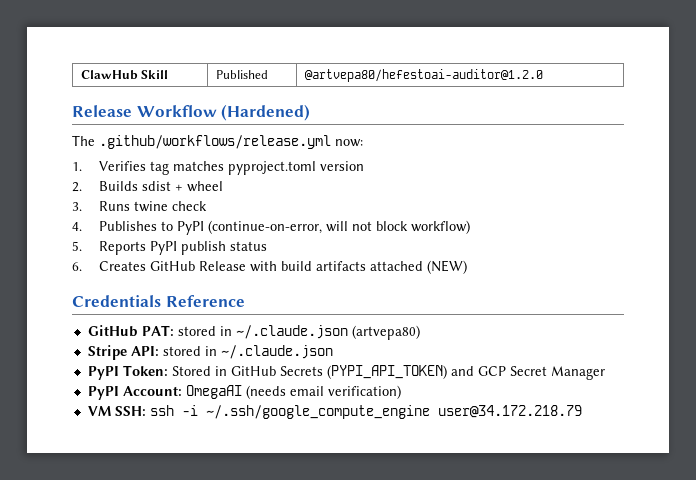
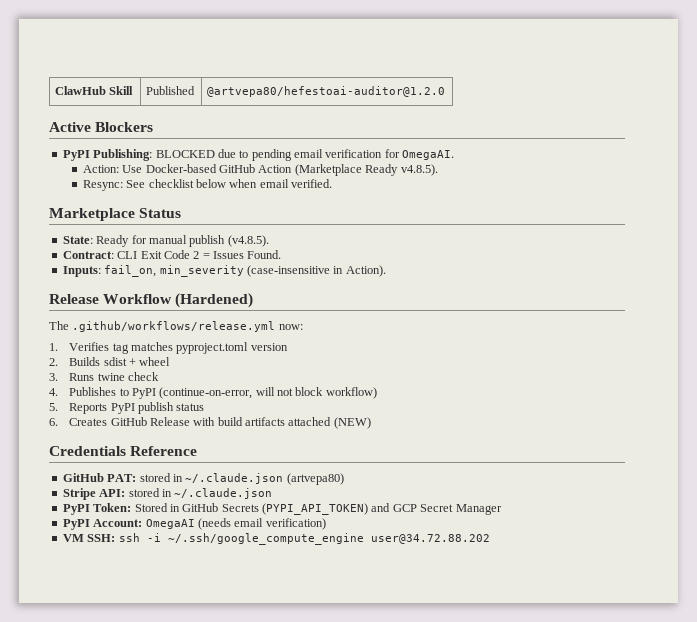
(543, 75) none -> [49,122,154,132] [62,149,455,161] [82,164,438,176] [82,179,333,191] [49,208,182,221] [62,235,269,247] [62,250,282,259] [62,265,386,277] // Active Blockers // PyPI Publishing: BLOCKED due to pending email verification for OmegaAI. // Action: Use Docker-based GitHub Action (Marketplace Ready v4.8.5). // Resync: See checklist below when email verified. // Marketplace Status // State: Ready for manual publish (v4.8.5). // Contract: CLI Exit Code 2 = Issues Found. // Inputs: fail_on, min_severity (case-insensitive in Action).
[437,405,582,418] user@34.172.218.79 -> [370,534,490,544] user@34.72.88.202

